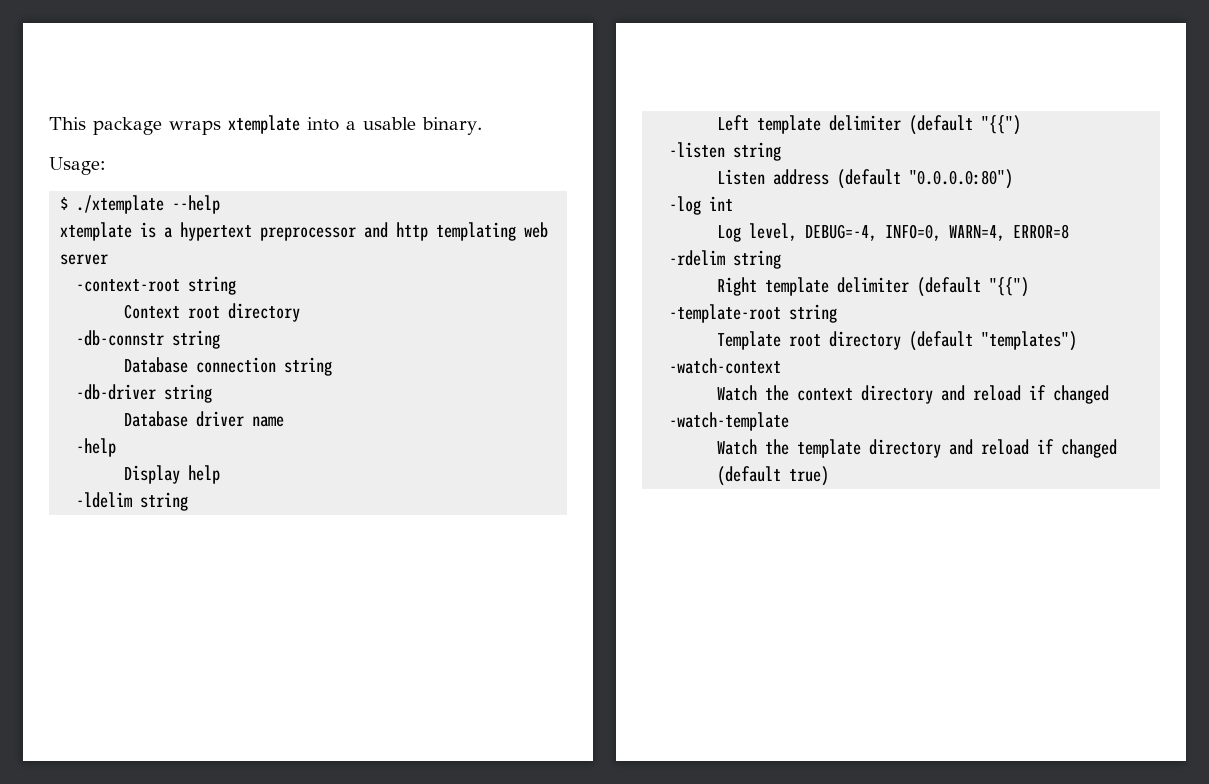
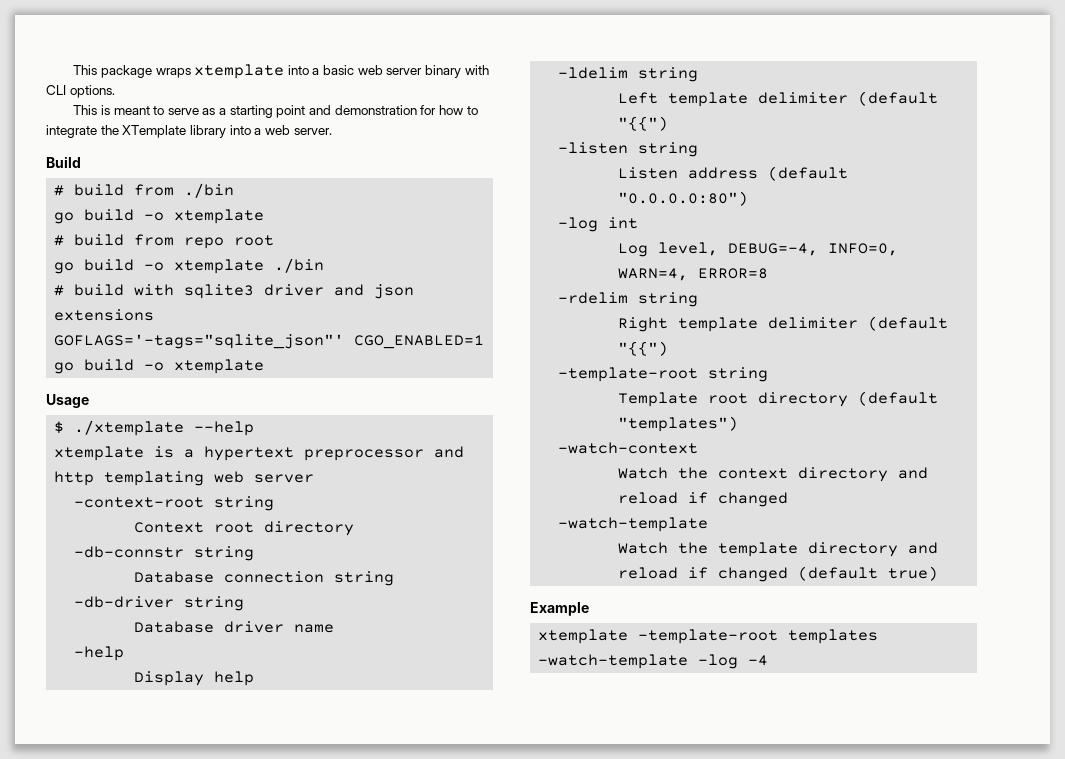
[363,117,482,135] [49,157,106,175] usable binary. // Usage: -> [323,65,489,78] [46,85,115,98] [73,105,478,118] [46,125,332,138] [46,156,81,168] [54,183,235,198] [54,209,265,224] [54,234,275,249] [54,258,325,274] [54,284,415,299] [54,309,155,321] [54,334,485,349] [54,359,265,374] [46,394,89,408] basic web server binary with CLI options. // This is meant to serve as a starting point and demonstration for how to integrate the XTemplate library into a web server. // Build // # build from ./bin // go build -o xtemplate // # build from repo root // go build -o xtemplate ./bin // # build with sqlite3 driver and json extensions // GOFLAGS='-tags="sqlite_json"' CGO_ENABLED=1 go build -o xtemplate // Usage
(830, 476) none -> [530,602,589,616] [538,629,879,644] [538,654,769,669] // Example // xtemplate -template-root templates -watch-template -log -4

